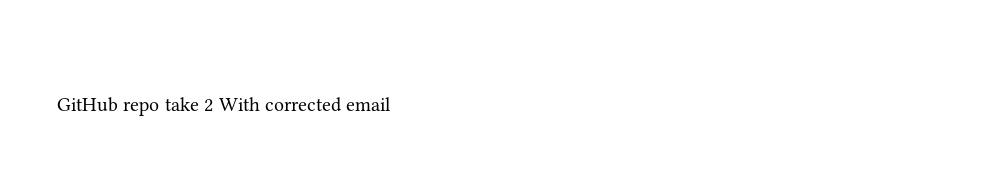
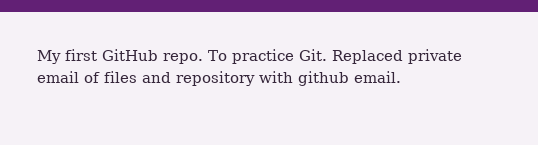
[57,97,392,116] GitHub repo take 2 With corrected email -> [37,49,462,64] [37,71,401,86] My first GitHub repo. To practice Git. Replaced private email of files and repository with github email.

